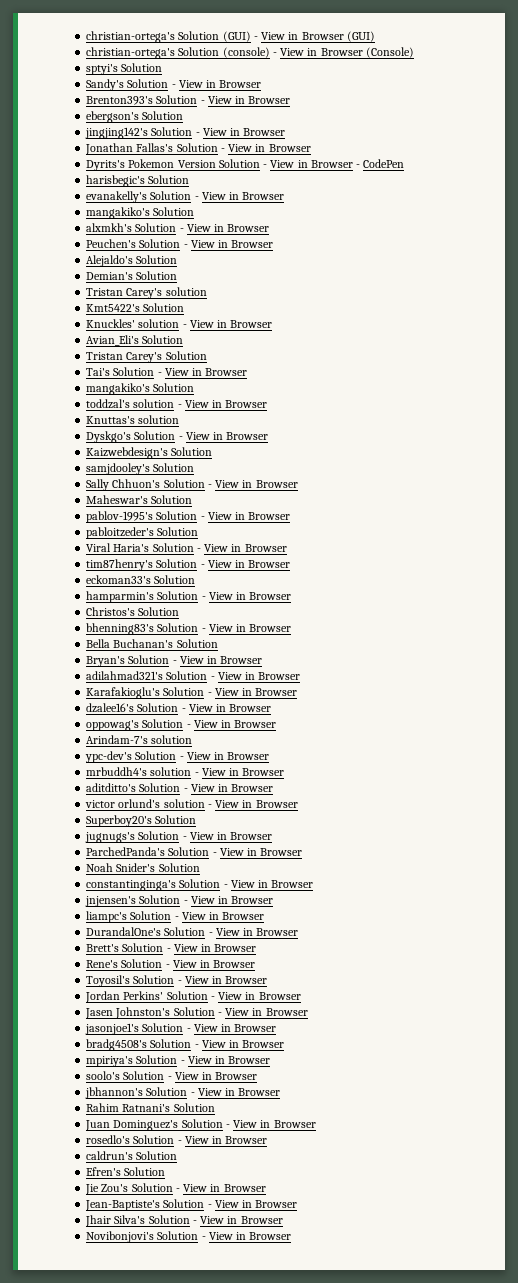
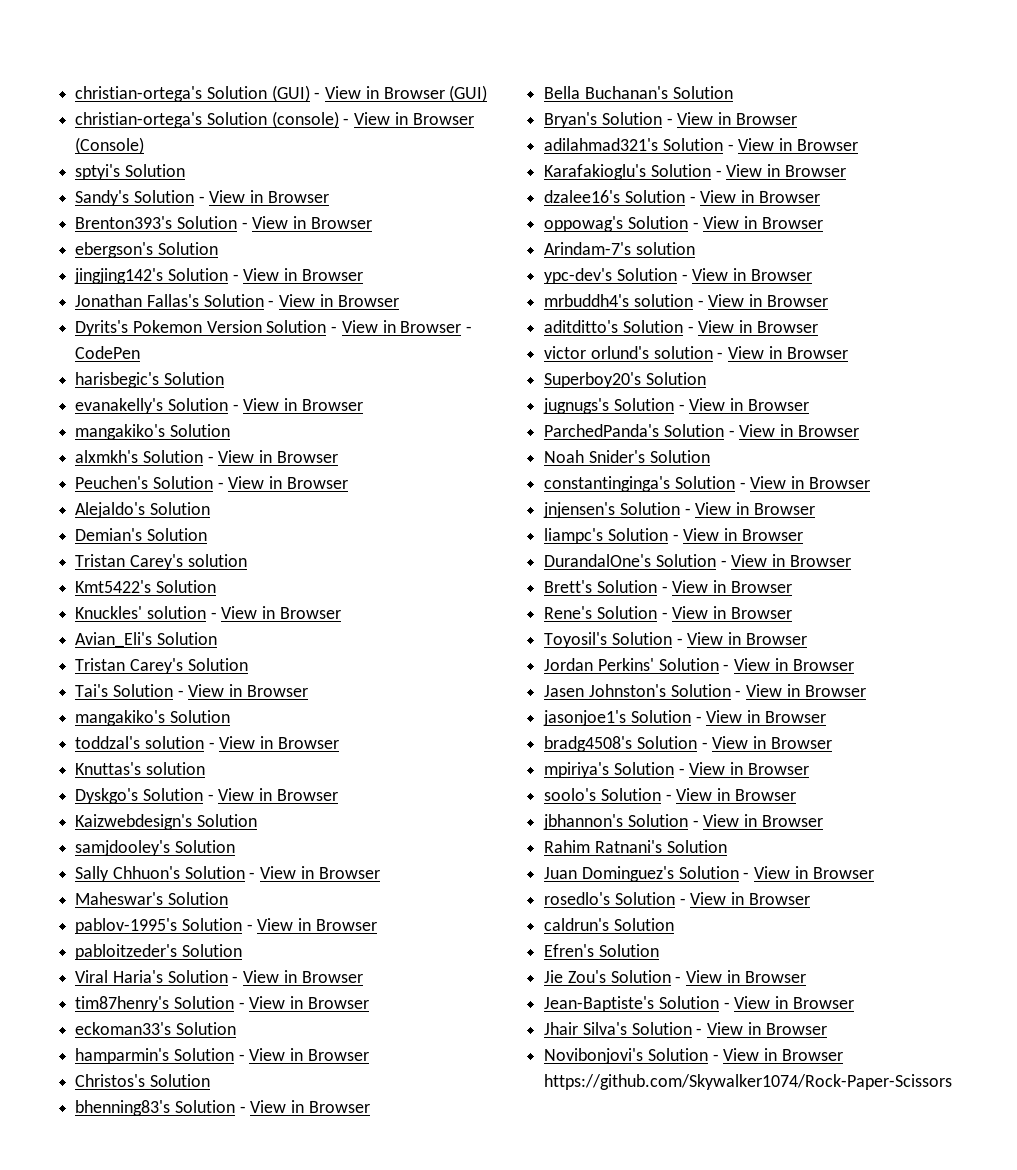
(292, 1236) none -> [544,1074,953,1090] https://github.com/Skywalker1074/Rock-Paper-Scissors

